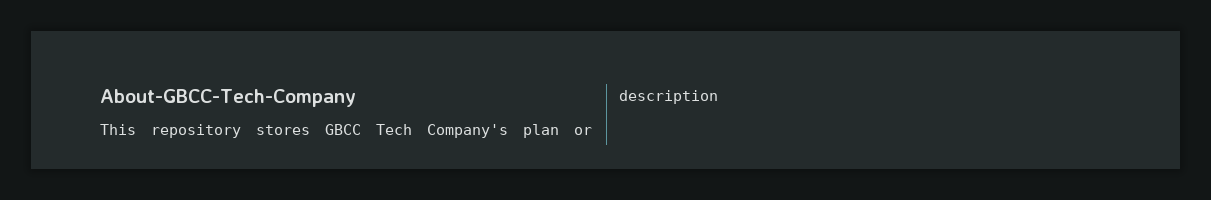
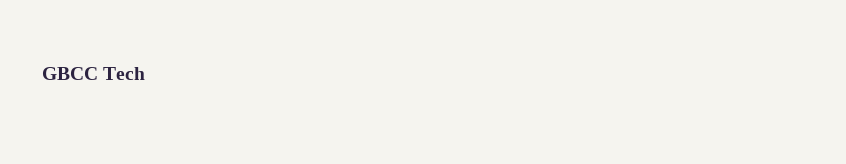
[100,89,356,107] [100,124,592,138] [619,90,718,104] About-GBCC-Tech-Company // This repository stores GBCC Tech Company's plan or description -> [42,67,146,80] GBCC Tech

